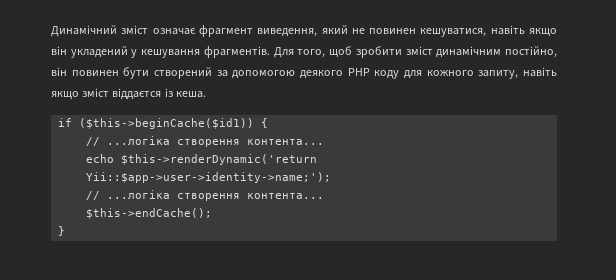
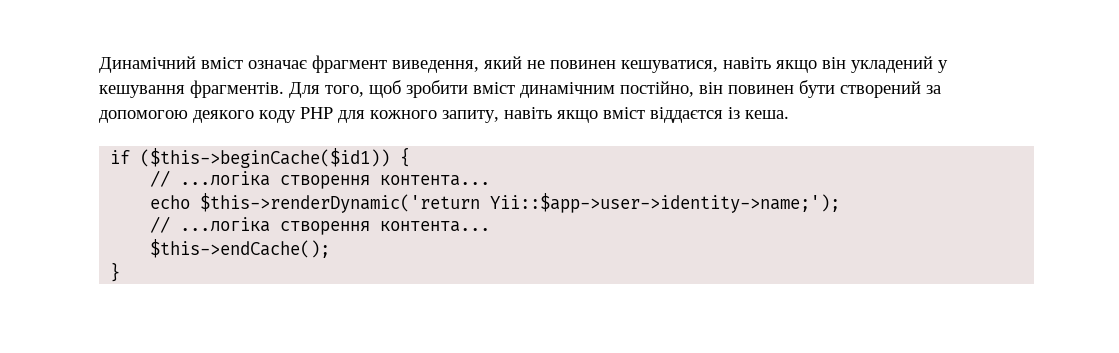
[121,25,149,34] зміст -> [201,57,243,69] вміст
[405,46,433,55] зміст -> [473,82,515,94] вміст
[347,68,400,79] PHP коду -> [259,107,333,123] коду PHP
[82,88,110,97] зміст -> [603,107,645,119] вміст

